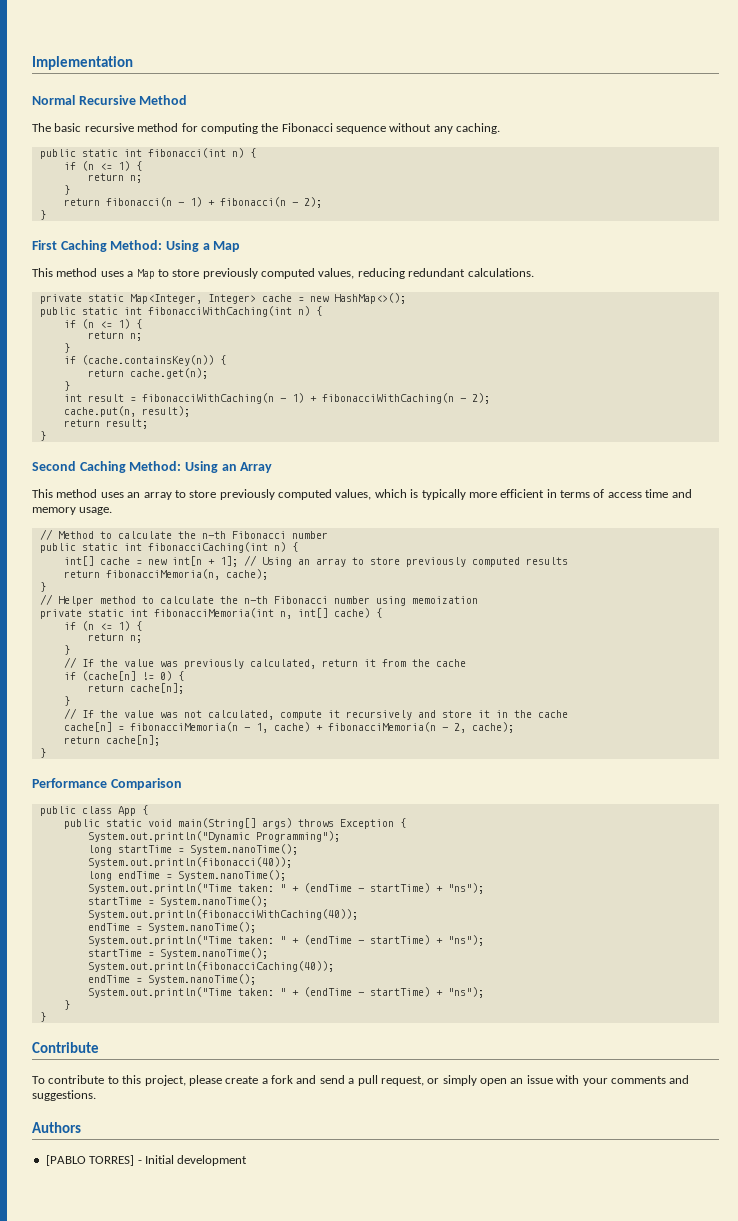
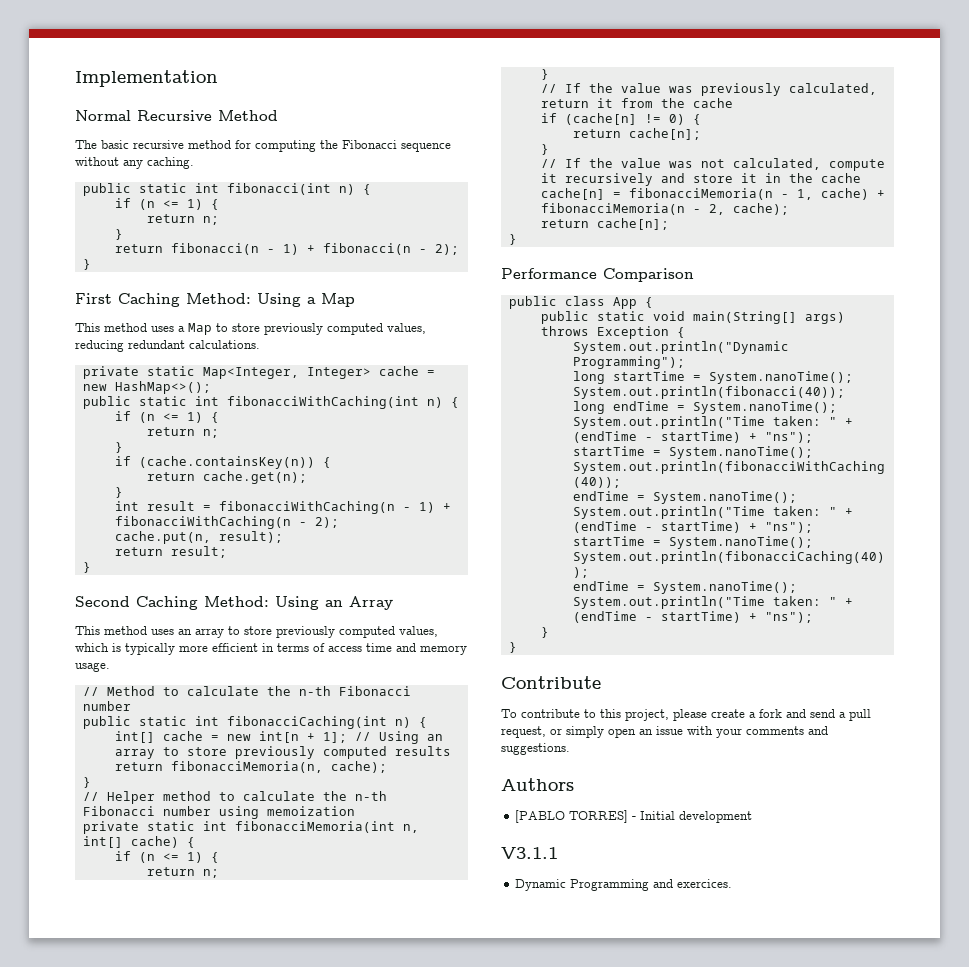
(248, 1160) none -> [501,847,558,859] [515,879,733,891] // V3.1.1 // Dynamic Programming and exercices.

